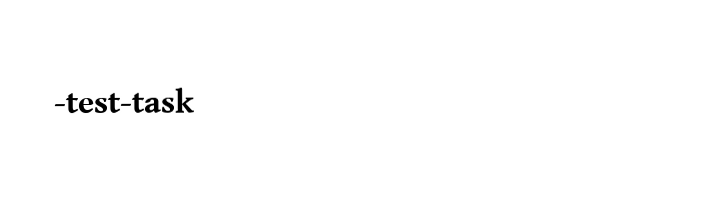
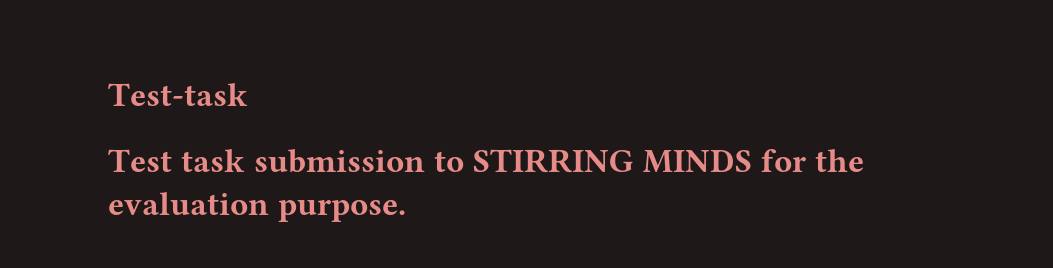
[53,87,195,114] -test-task -> [108,83,248,106] [108,149,865,173] [108,192,407,222] Test-task // Test task submission to STIRRING MINDS for the evaluation purpose.

